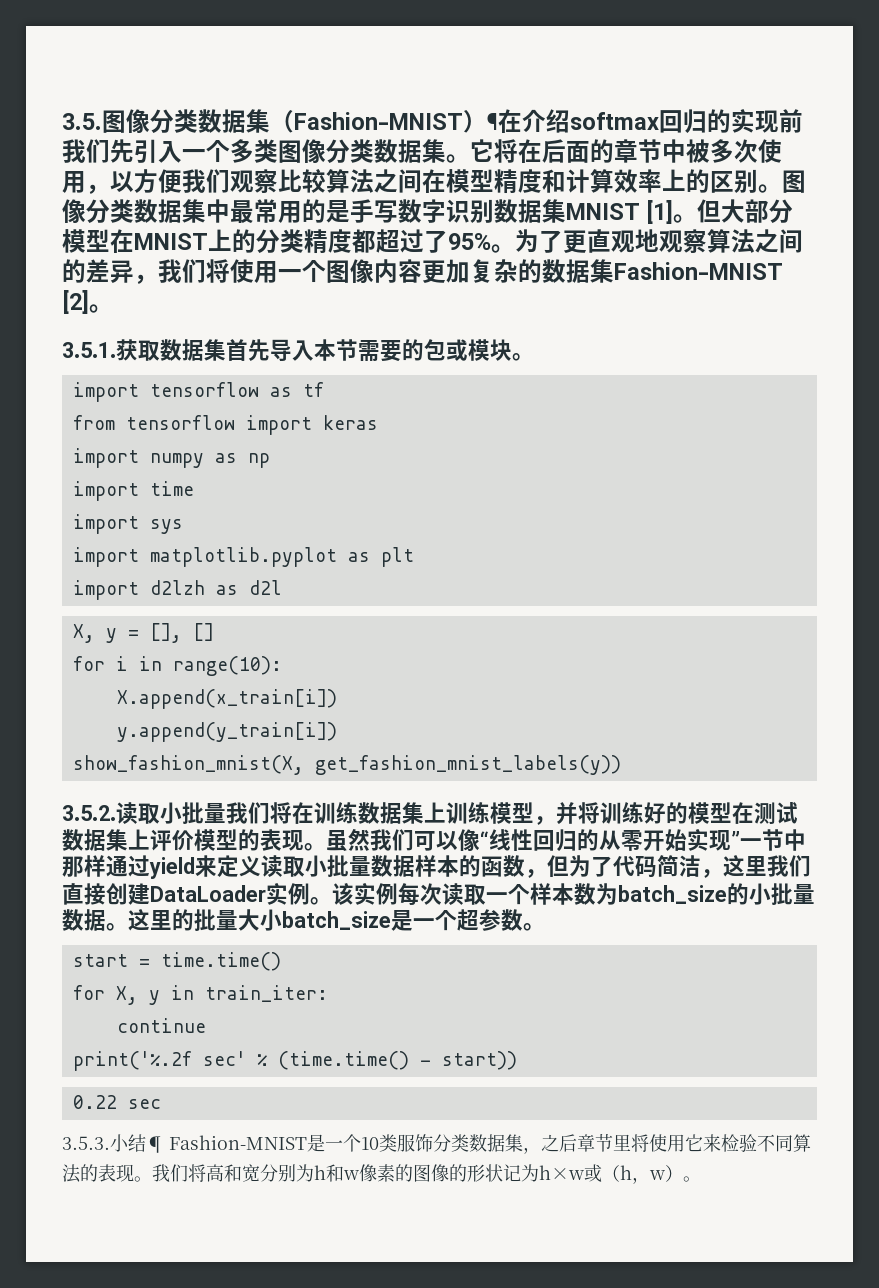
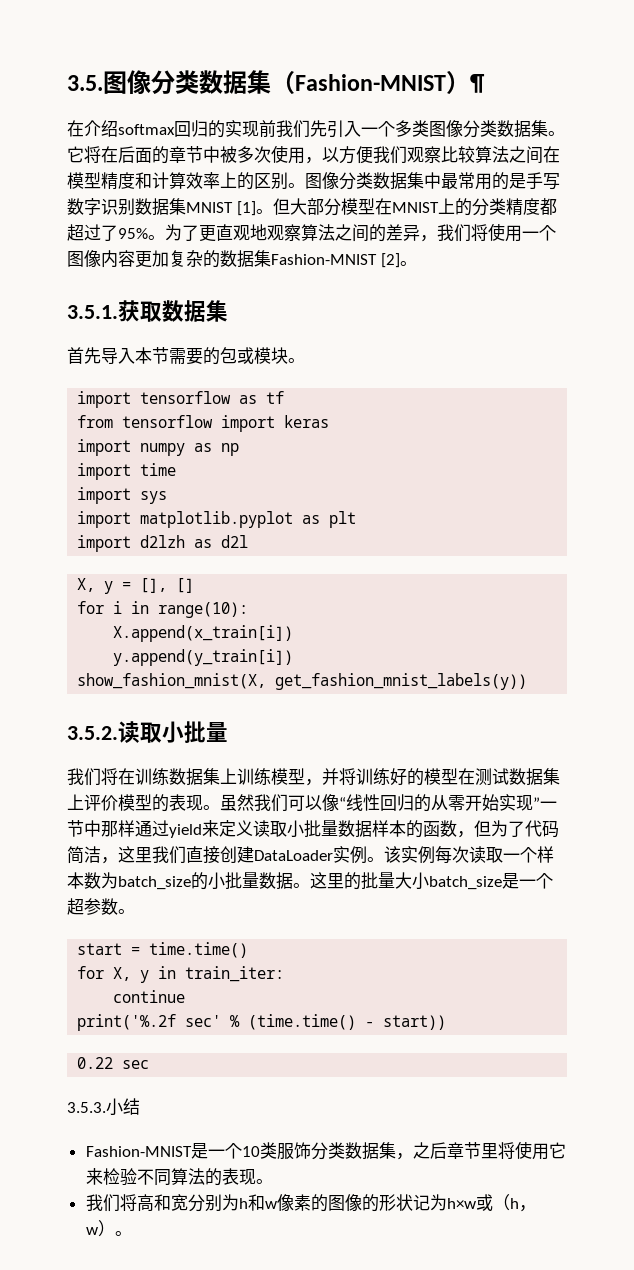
(498, 121) none -> (485, 83) //
(226, 350) none -> (228, 311) //
(226, 813) none -> (228, 732) //
[146,1136,164,1153] ¶ -> (140, 1106) //
(152, 1179) none -> (273, 1181) //

